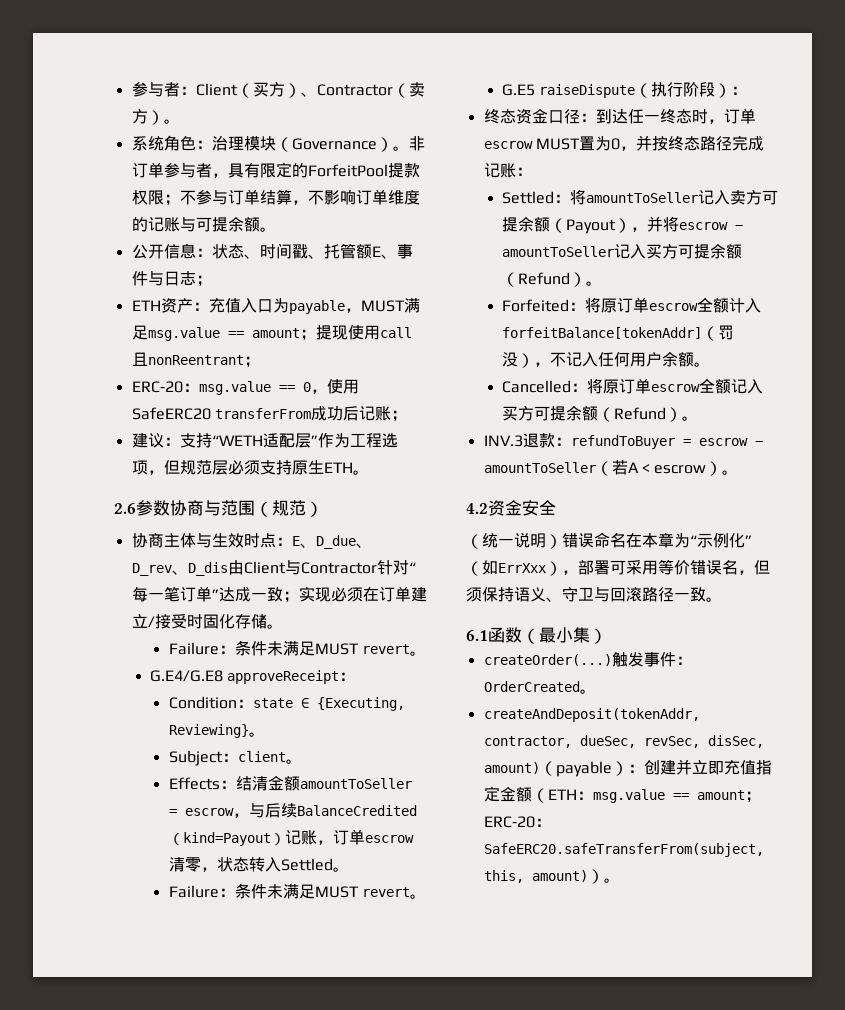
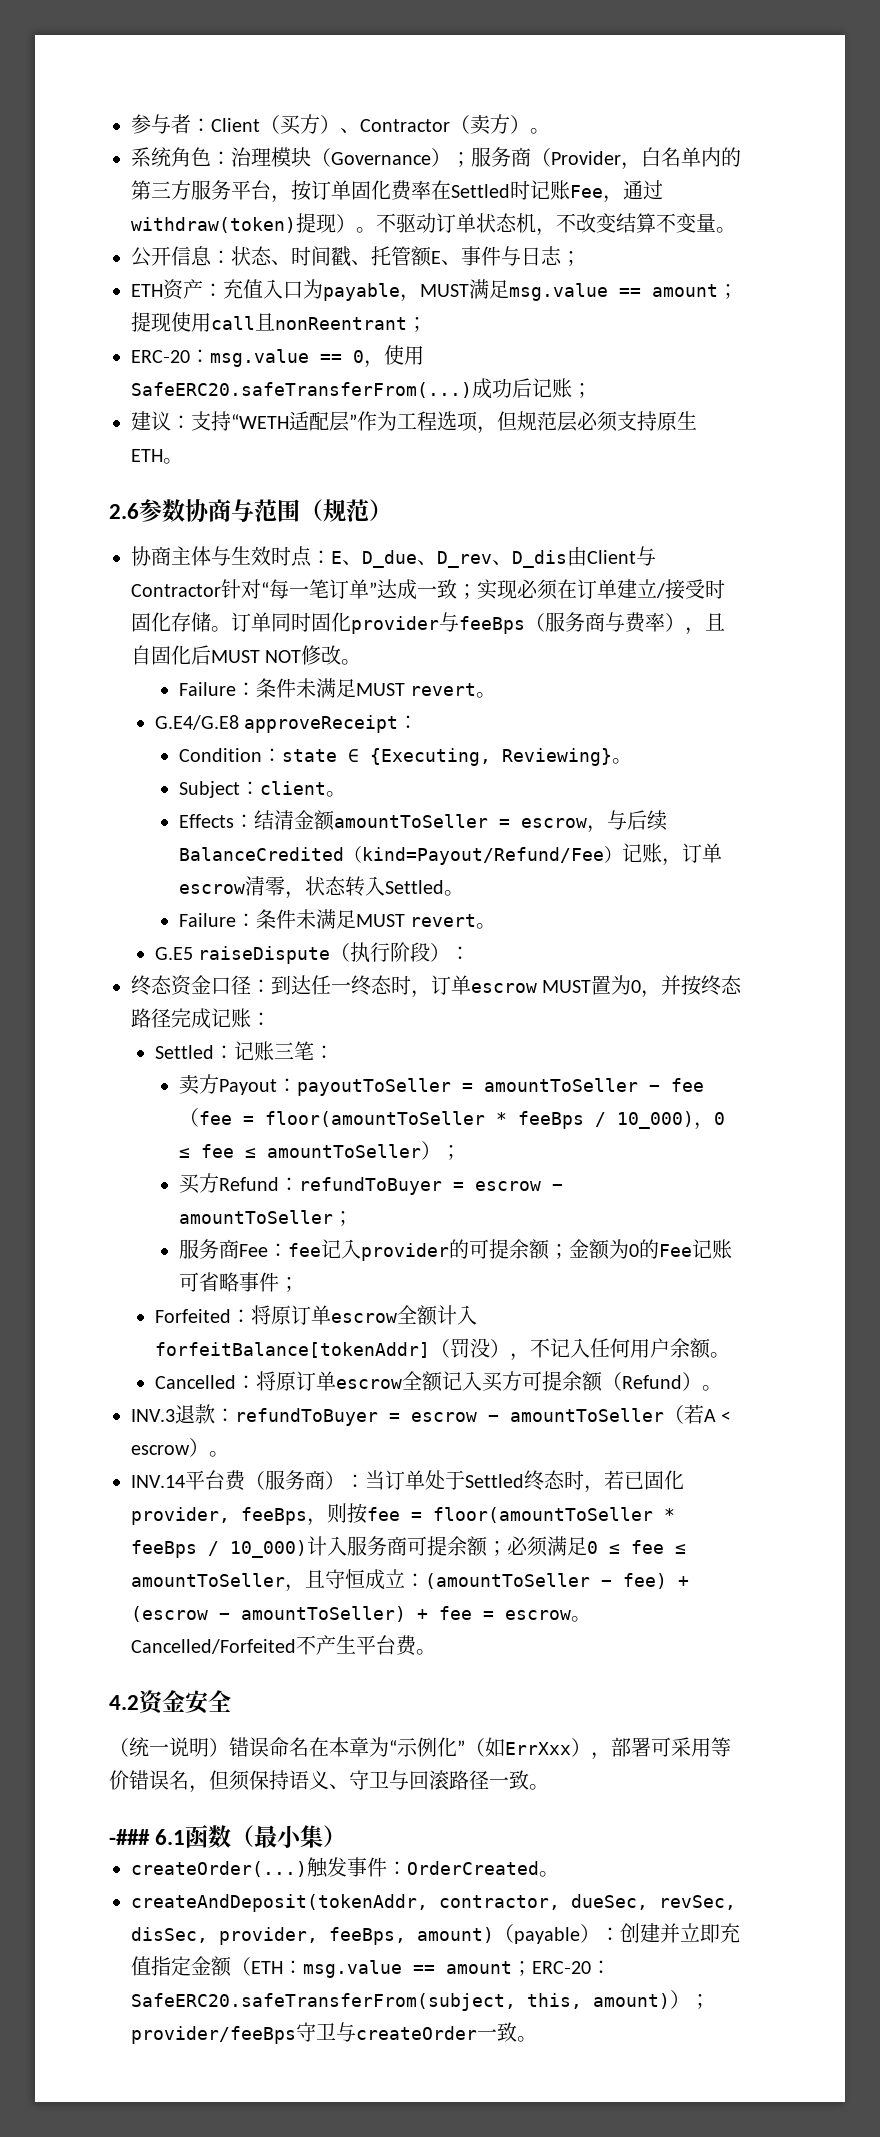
[392,136,425,151] [131,162,420,178] [131,189,420,206] [131,217,260,232] 。非订单参与者，具有限定的ForfeitPool提款权限；不参与订单结算，不影响订单维度的记账与可提余额 -> [451,147,741,170] [131,180,663,203] [131,213,716,236] ；服务商（Provider，白名单内的第三方服务平台，按订单固化费率在Settled时记账Fee，通过withdraw(token)提现）。不驱动订单状态机，不改变结算不变量
[131,407,311,420] SafeERC20 transferFrom -> [131,382,472,398] SafeERC20.safeTransferFrom(...)
(283, 626) none -> [231,612,725,635] [131,645,362,665] 订单同时固化provider与feeBps（服务商与费率），且自固化后MUST NOT修改。
[182,832,271,846] kind=Payout -> [361,847,604,865] kind=Payout/Refund/Fee
[570,189,779,205] [502,216,744,234] [502,244,743,259] [502,272,603,287] 将amountToSeller记入卖方可提余额（Payout），并将escrow − amountToSeller记入买方可提余额（Refund）。 -> [233,1041,334,1061] [178,1074,704,1096] [178,1108,725,1130] [178,1141,461,1160] [178,1173,563,1195] [178,1210,353,1226] [178,1239,732,1261] [178,1272,299,1292] 记账三笔： // 卖方Payout：payoutToSeller = amountToSeller − fee（fee = floor(amountToSeller * feeBps / 10_000)，0 ≤ fee ≤ amountToSeller）； // 买方Refund：refundToBuyer = escrow − amountToSeller； // 服务商Fee：fee记入provider的可提余额；金额为0的Fee记账可省略事件；
(739, 472) none -> [131,1470,684,1493] [131,1503,675,1526] [131,1536,686,1558] [131,1569,689,1592] [131,1606,591,1622] [131,1635,436,1656] // INV.14平台费（服务商）：当订单处于Settled终态时，若已固化provider, feeBps，则按fee = floor(amountToSeller * feeBps / 10_000)计入服务商可提余额；必须满足0 ≤ fee ≤ amountToSeller，且守恒成立：(amountToSeller − fee) + (escrow − amountToSeller) + fee = escrow。Cancelled/Forfeited不产生平台费。
(722, 599) none -> [109,1829,150,1845] -###
(764, 741) none -> [219,1927,406,1945] provider, feeBps,
(604, 876) none -> [690,1994,710,2009] [131,2022,517,2044] ；provider/feeBps守卫与createOrder一致

